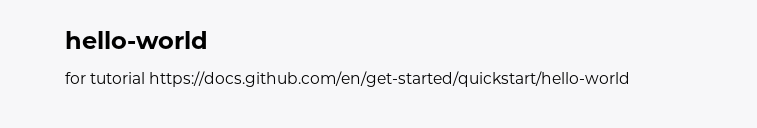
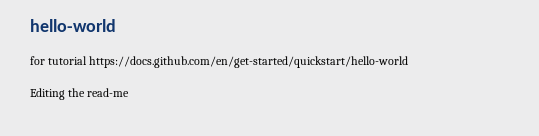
(631, 79) none -> [30,88,130,100] // Editing the read-me

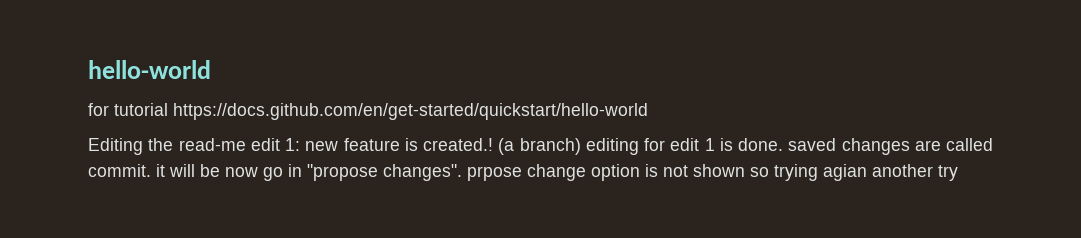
(130, 92) none -> [250,138,993,155] [88,164,958,181] edit 1: new feature is created.! (a branch) editing for edit 1 is done. saved changes are called commit. it will be now go in "propose changes". prpose change option is not shown so trying agian another try

